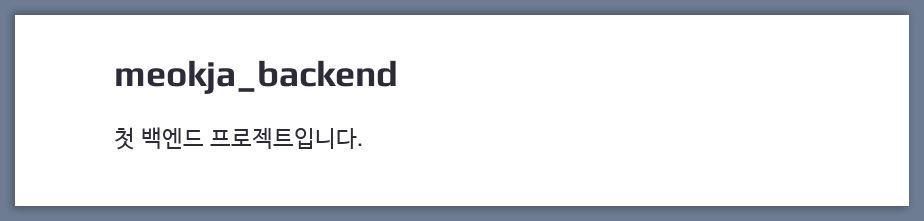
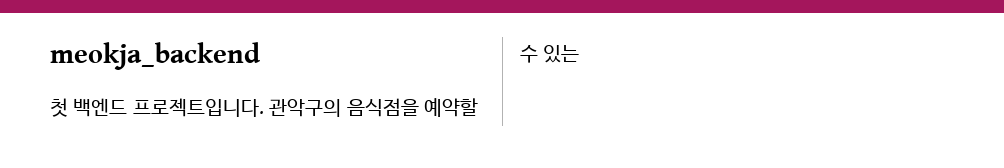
(364, 138) none -> [269,98,478,117] [520,45,580,63] 관악구의 음식점을 예약할 수 있는

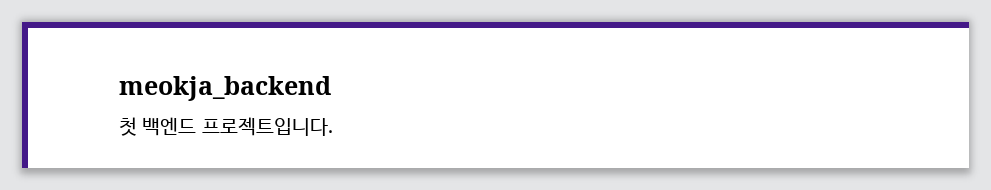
[269,98,478,117] [520,45,580,63] 관악구의 음식점을 예약할 수 있는 -> (333, 126) none

